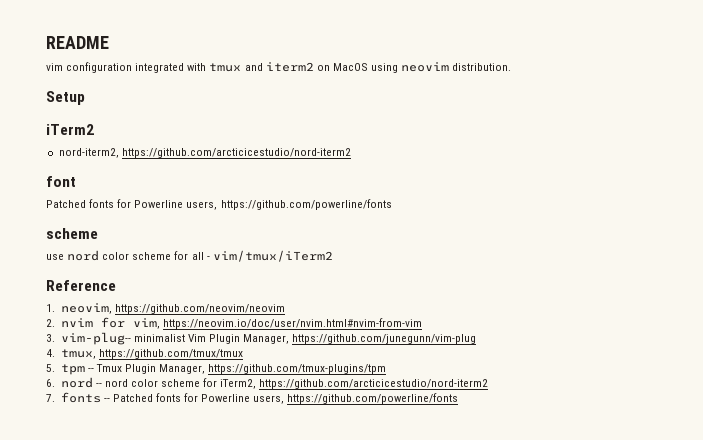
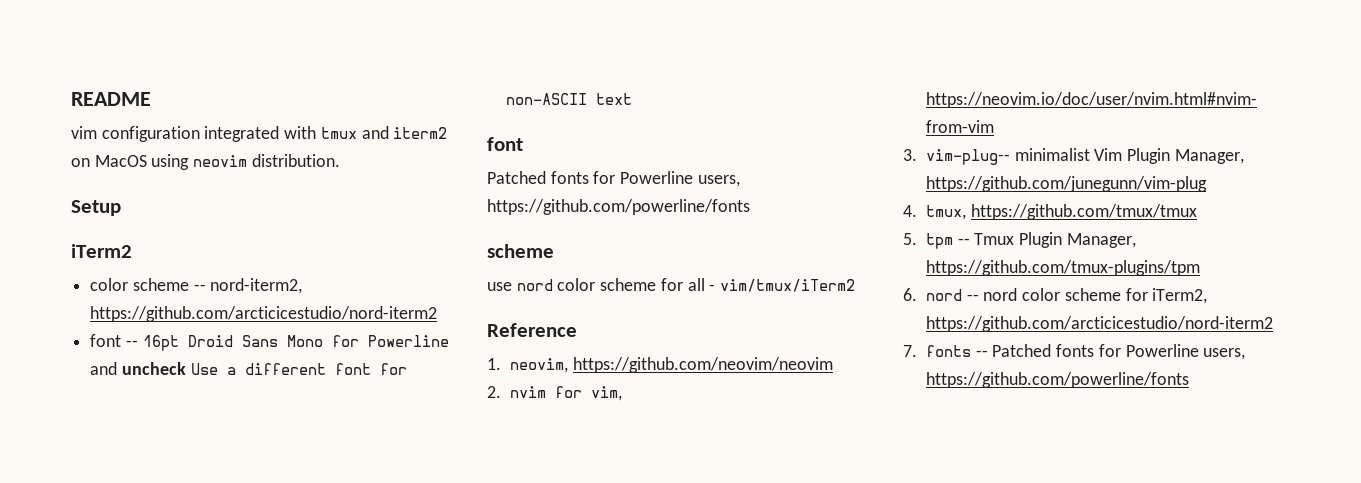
(94, 129) none -> [90,278,206,291] color scheme --
(351, 153) none -> [90,334,449,351] [90,362,407,375] [506,93,633,105] // font -- 16pt Droid Sans Mono for Powerline and uncheck Use a different font for non-ASCII text

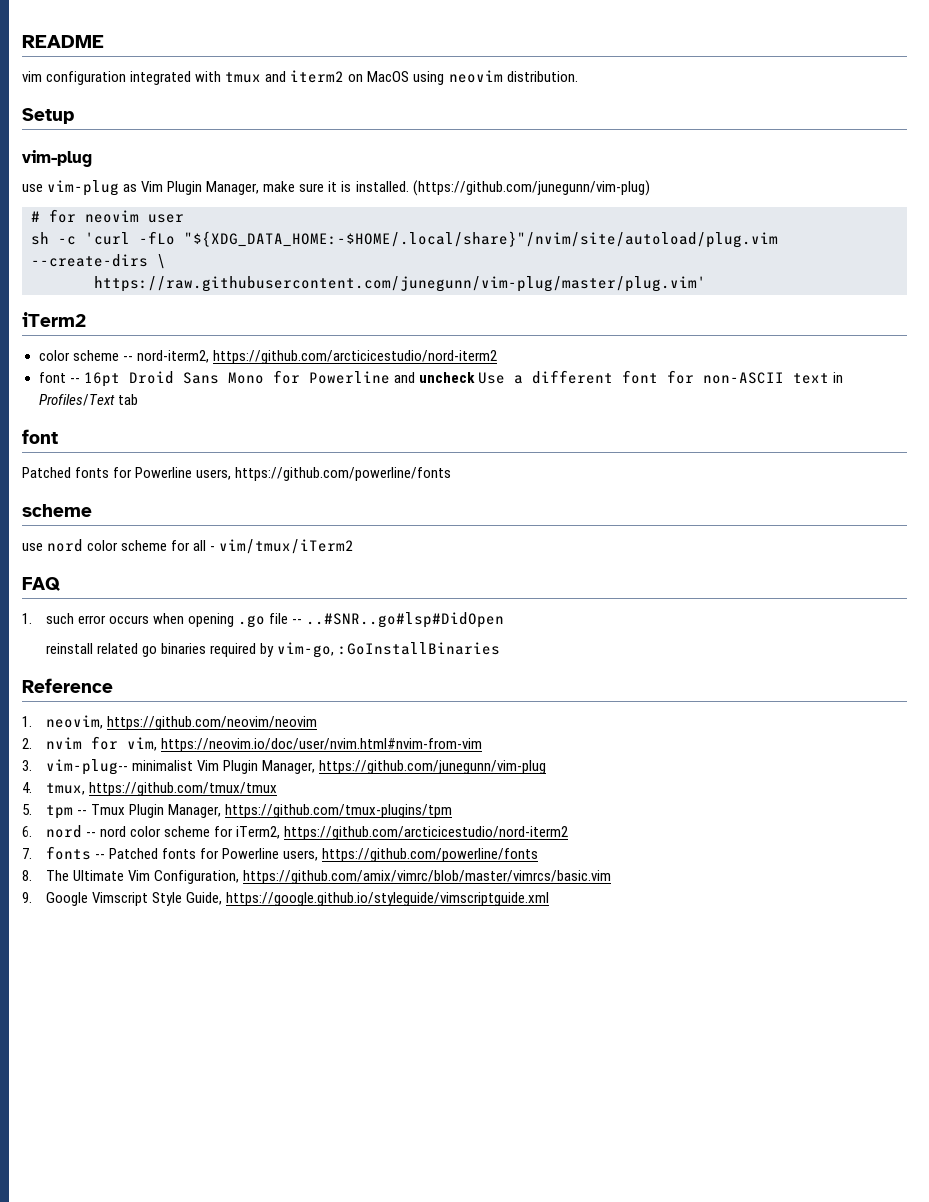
(121, 208) none -> [22,150,92,167] [22,180,650,196] [31,209,184,223] [31,231,778,248] [31,254,166,269] [94,276,706,292] // vim-plug // use vim-plug as Vim Plugin Manager, make sure it is installed. (https://github.com/junegunn/vim-plug) // # for neovim user // sh -c 'curl -fLo "${XDG_DATA_HOME:-$HOME/.local/share}"/nvim/site/autoload/plug.vim --create-dirs \ // https://raw.githubusercontent.com/junegunn/vim-plug/master/plug.vim'
(633, 99) none -> [832,372,843,383] [38,394,138,406] in Profiles/Text tab
(856, 285) none -> [22,577,60,591] [22,612,505,628] [45,642,501,658] // FAQ // 1. such error occurs when opening .go file -- ..#SNR..go#lsp#DidOpen // reinstall related go binaries required by vim-go, :GoInstallBinaries
(1190, 380) none -> [22,870,612,884] [22,892,550,906] // 8. The Ultimate Vim Configuration, https://github.com/amix/vimrc/blob/master/vimrcs/basic.vim // 9. Google Vimscript Style Guide, https://google.github.io/styleguide/vimscriptguide.xml

